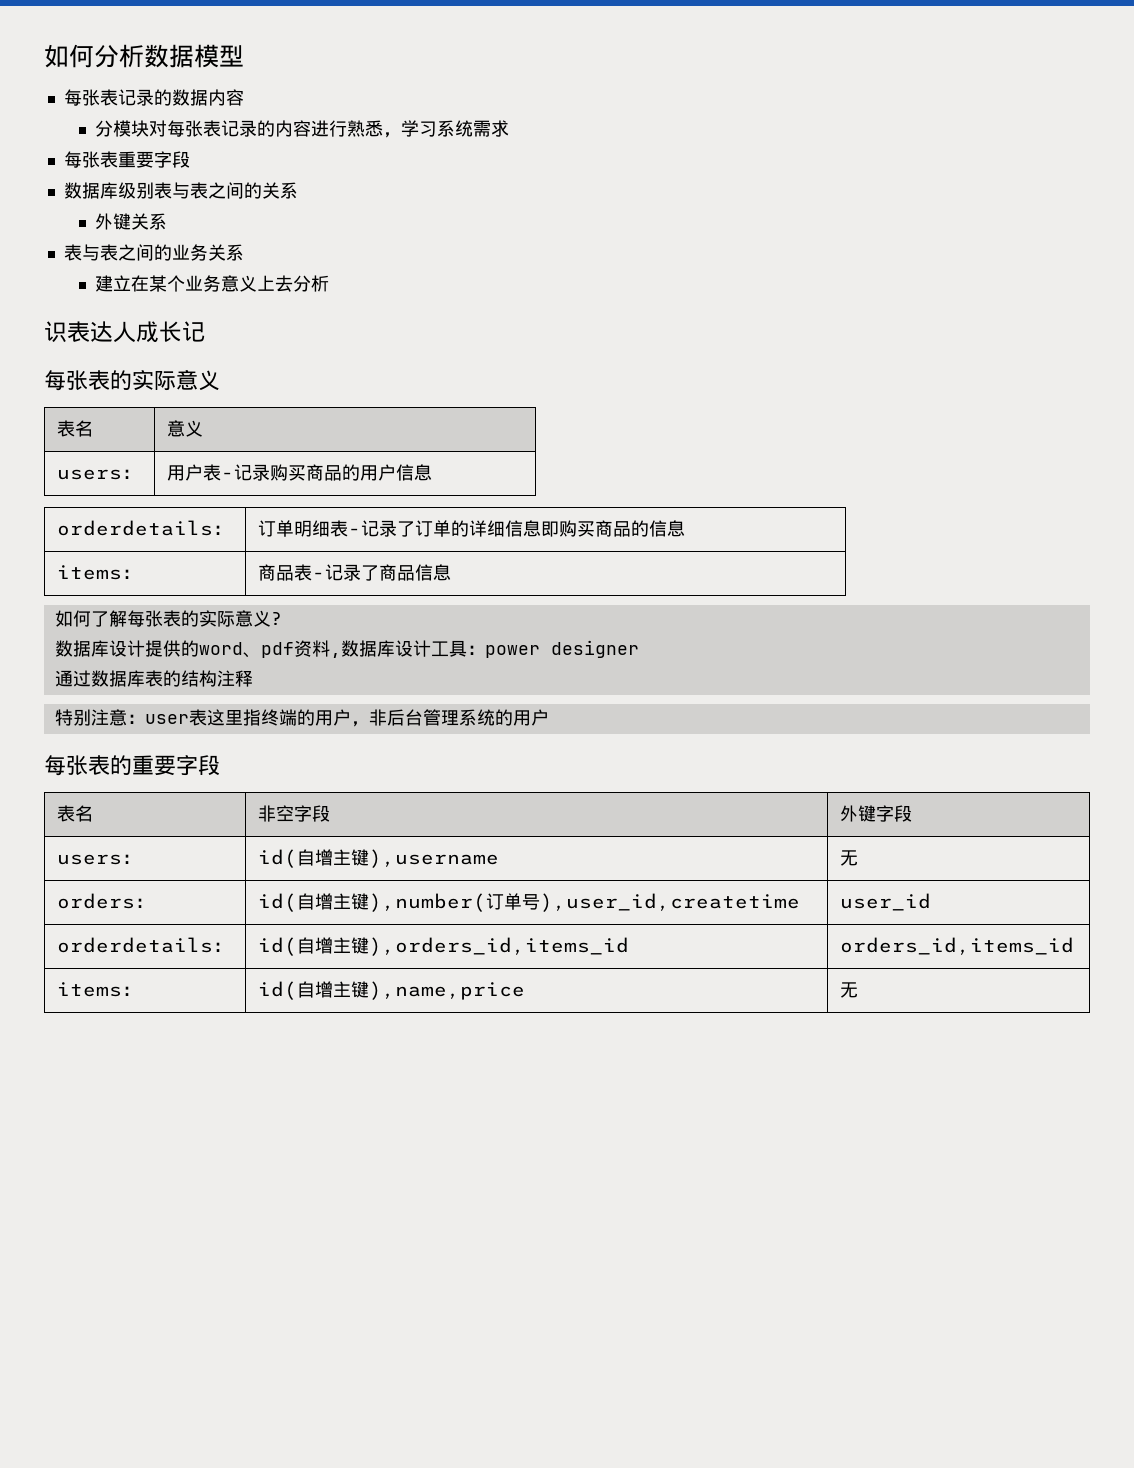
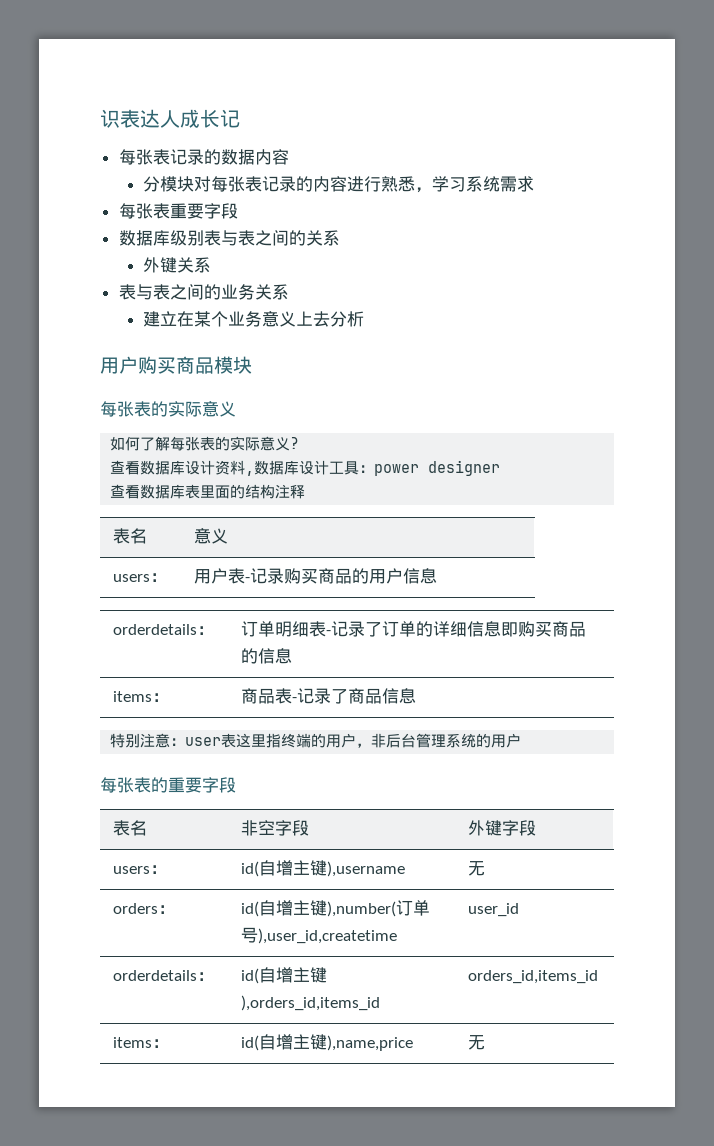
[44,44,244,68] 如何分析数据模型 -> [100,109,240,128] 识表达人成长记
[44,321,205,343] [44,369,220,391] 识表达人成长记 // 每张表的实际意义 -> [100,356,252,374] [100,401,236,417] [110,436,300,451] [110,460,501,476] [110,484,306,499] 用户购买商品模块 // 每张表的实际意义 // 如何了解每张表的实际意义? // 查看数据库设计资料,数据库设计工具：power designer // 查看数据库表里面的结构注释
[54,610,282,627] [54,640,639,658] [54,670,253,687] // 如何了解每张表的实际意义? // 数据库设计提供的word、pdf资料,数据库设计工具：power designer // 通过数据库表的结构注释 -> (417, 696) none

